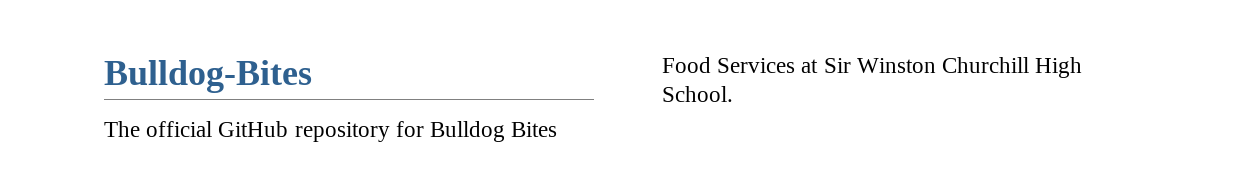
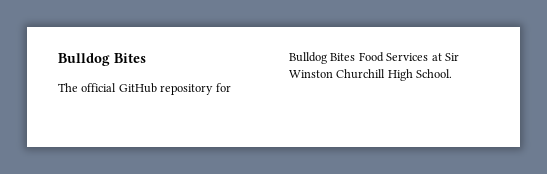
[104,60,312,93] Bulldog-Bites -> [58,53,146,66] Bulldog Bites

